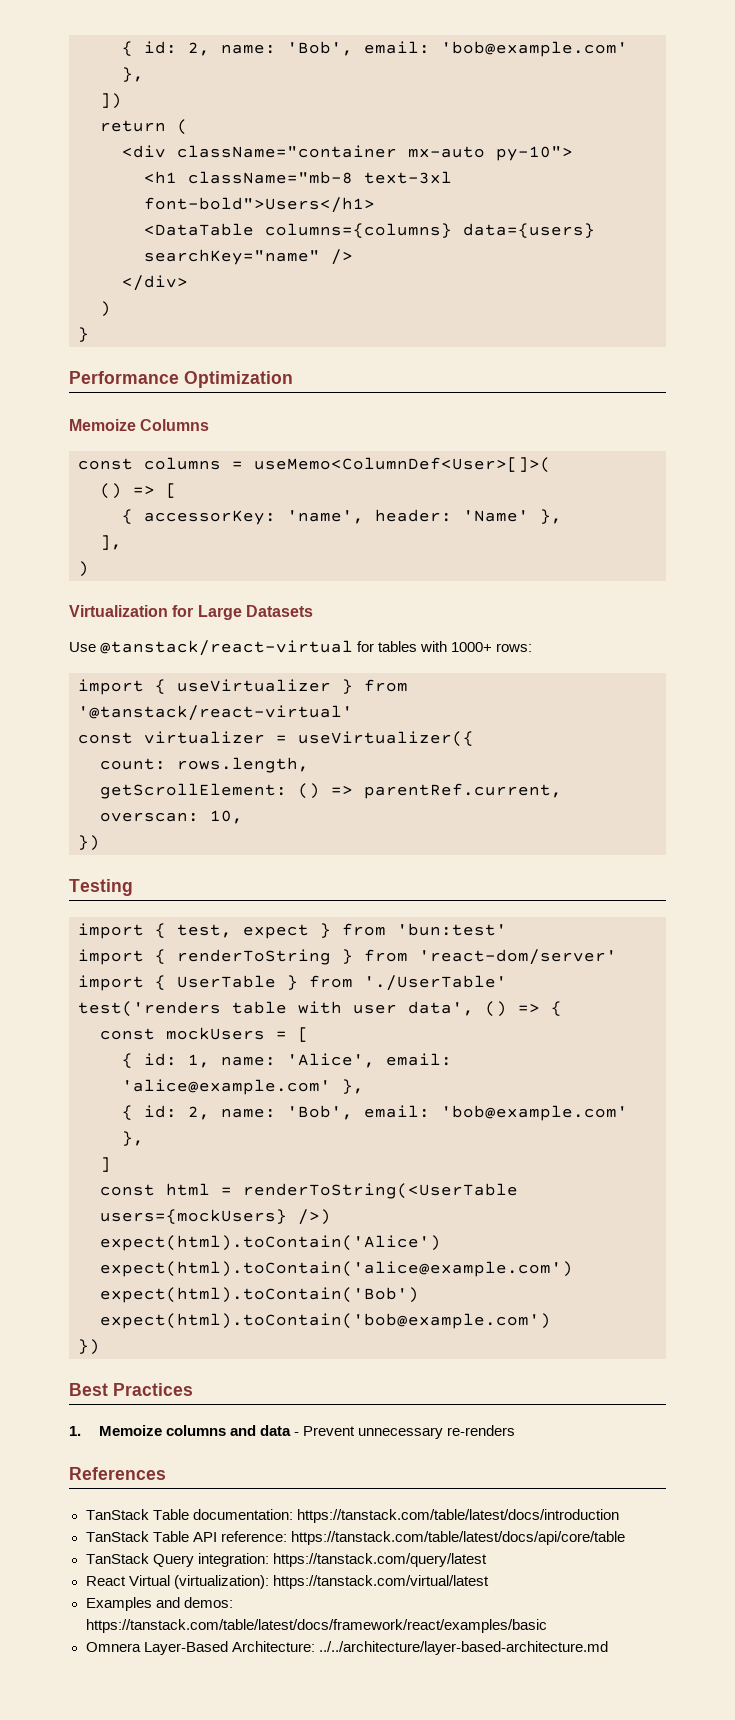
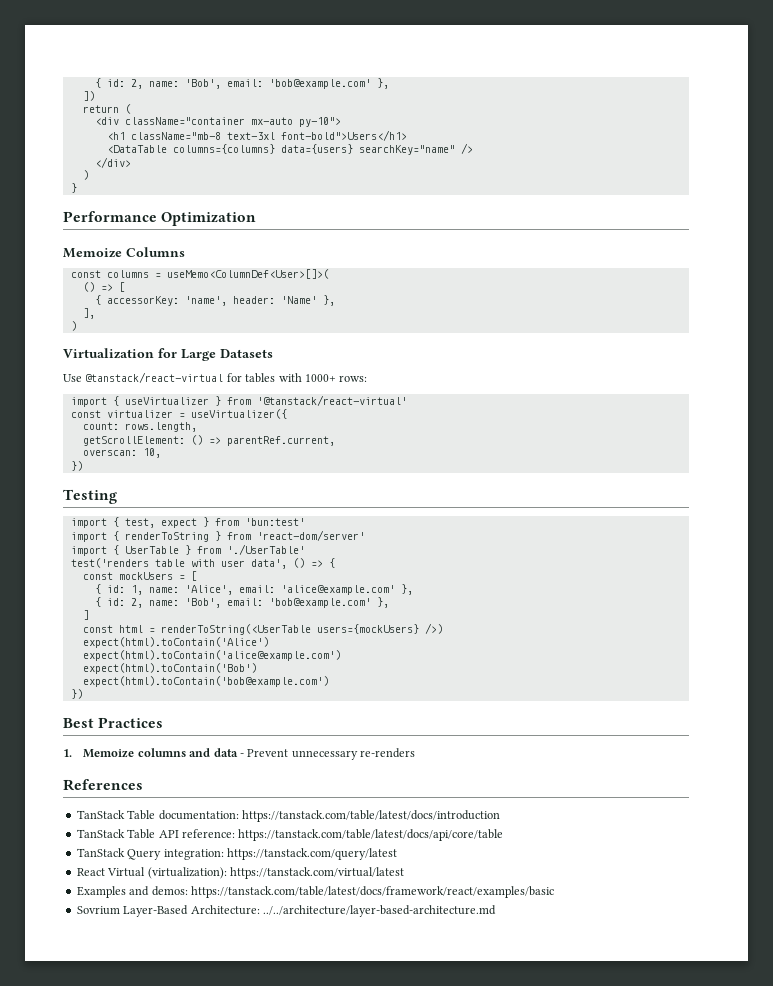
[85,1642,141,1652] Omnera -> [76,906,120,915] Sovrium

